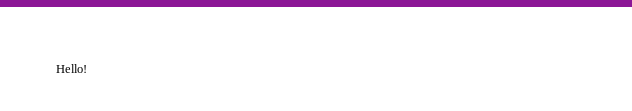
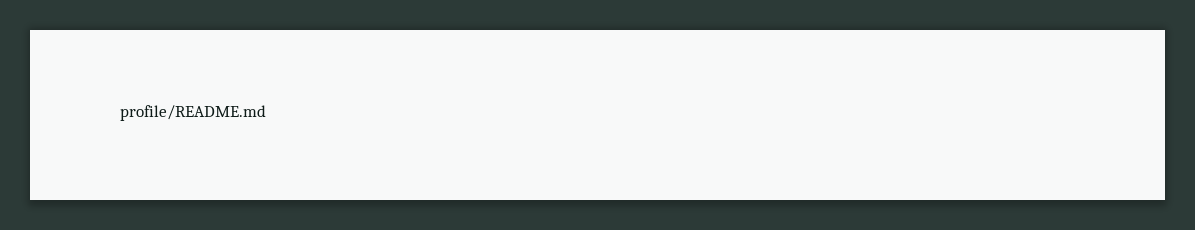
[56,64,87,73] Hello! -> [120,105,266,121] profile/README.md

